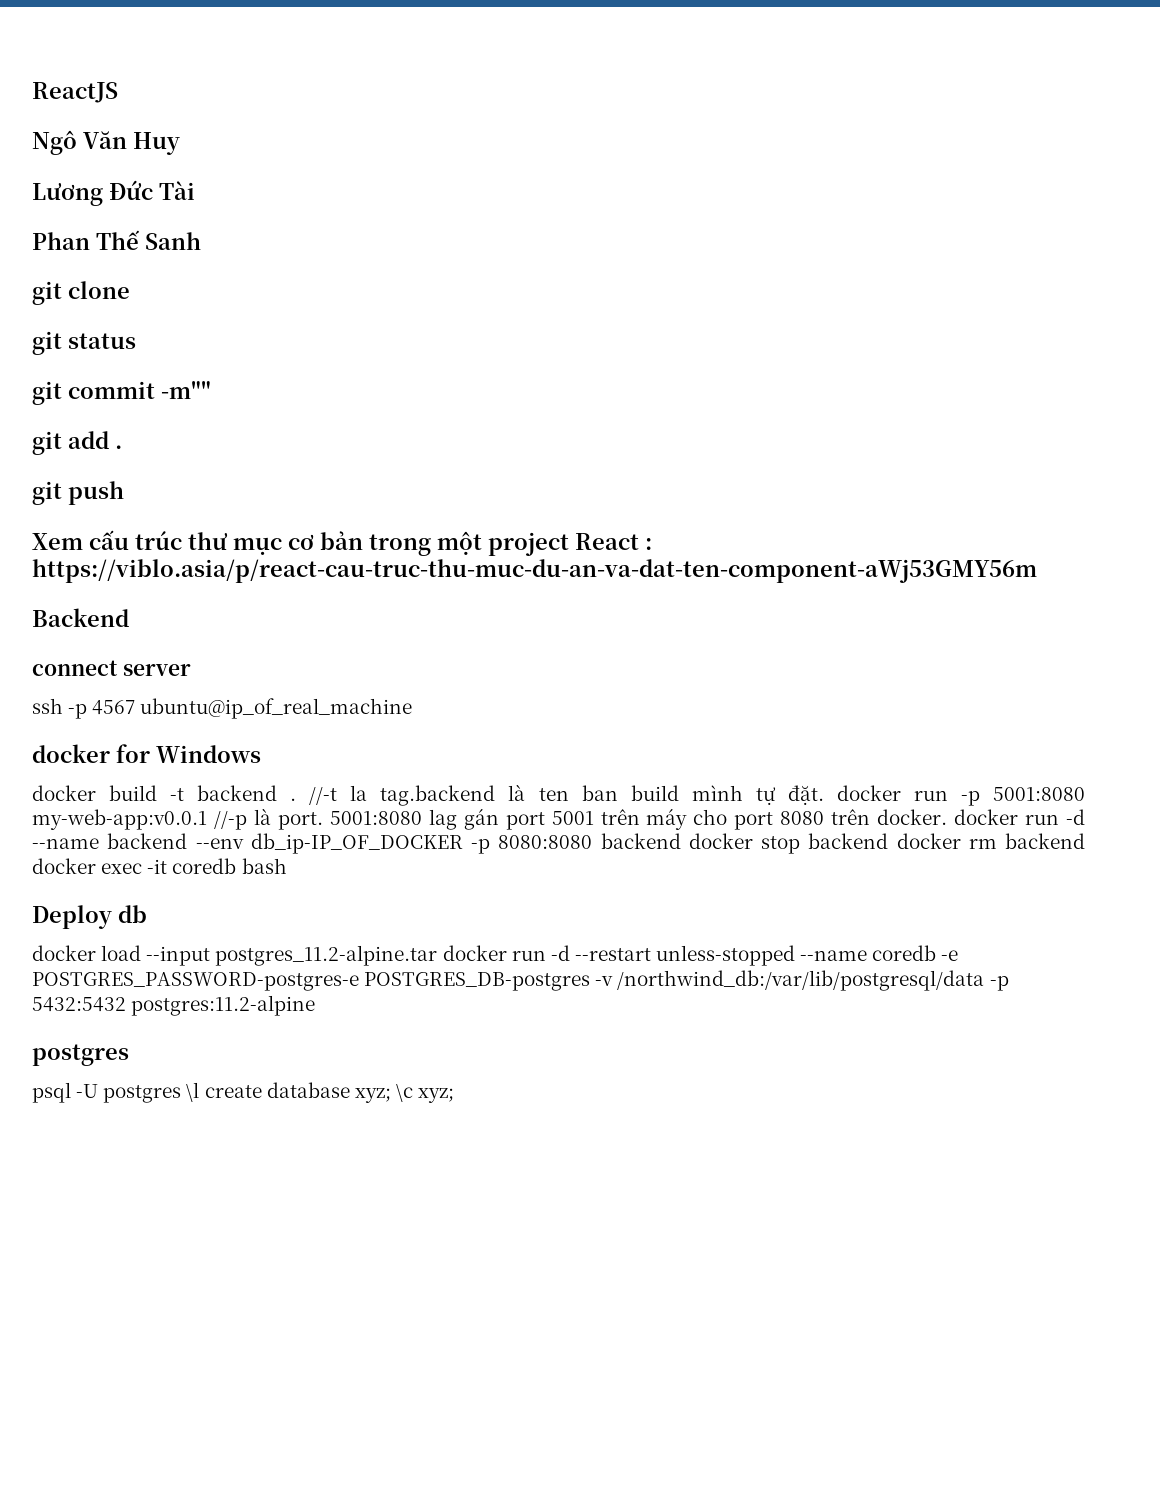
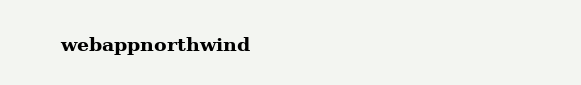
[32,82,118,103] [32,130,180,155] [32,180,195,206] [32,230,201,250] [32,281,130,305] [32,331,136,355] [32,381,211,405] [32,431,122,455] [32,481,124,505] [32,530,652,556] [32,559,1037,583] [32,608,129,627] [32,660,191,676] [32,698,413,719] [32,744,261,763] [32,784,1085,806] [32,808,1085,830] [32,833,1085,854] [32,858,287,874] [32,905,147,929] [32,945,959,966] [32,970,1009,991] [32,995,316,1016] [32,1044,129,1066] [32,1082,455,1103] ReactJS // Ngô Văn Huy // Lương Đức Tài // Phan Thế Sanh // git clone // git status // git commit -m"" // git add . // git push // Xem cấu trúc thư mục cơ bản trong một project React : https://viblo.asia/p/react-cau-truc-thu-muc-du-an-va-dat-ten-component-aWj53GMY56m // Backend // connect server // ssh -p 4567 ubuntu@ip_of_real_machine // docker for Windows // docker build -t backend . //-t la tag.backend là ten ban build mình tự đặt. docker run -p 5001:8080 my-web-app:v0.0.1 //-p là port. 5001:8080 lag gán port 5001 trên máy cho port 8080 trên docker. docker run -d --name backend --env db_ip-IP_OF_DOCKER -p 8080:8080 backend docker stop backend docker rm backend docker exec -it coredb bash // Deploy db // docker load --input postgres_11.2-alpine.tar docker run -d --restart unless-stopped --name coredb -e POSTGRES_PASSWORD-postgres-e POSTGRES_DB-postgres -v /northwind_db:/var/lib/postgresql/data -p 5432:5432 postgres:11.2-alpine // postgres // psql -U postgres \l create database xyz; \c xyz; -> [60,37,250,55] webappnorthwind

